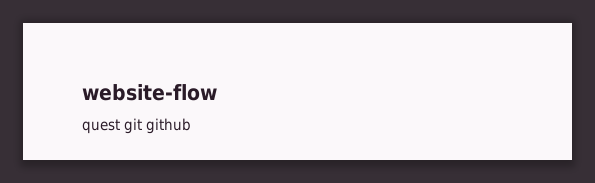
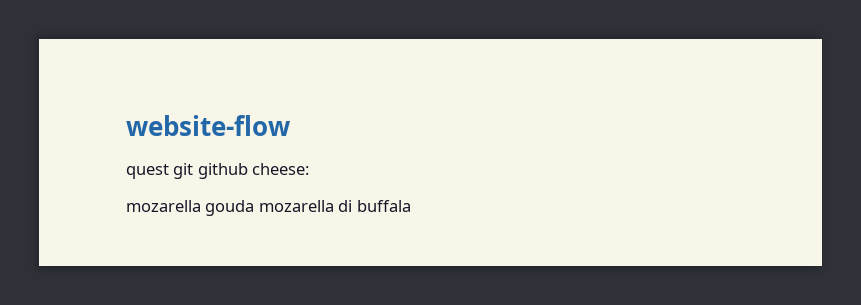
(191, 126) none -> [252,163,310,175] [126,200,411,216] cheese: // mozarella gouda mozarella di buffala

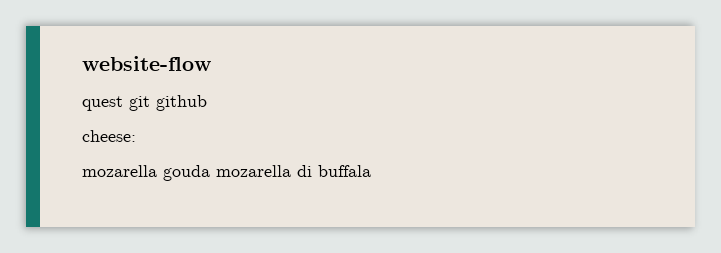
(248, 171) none -> (207, 103) //

